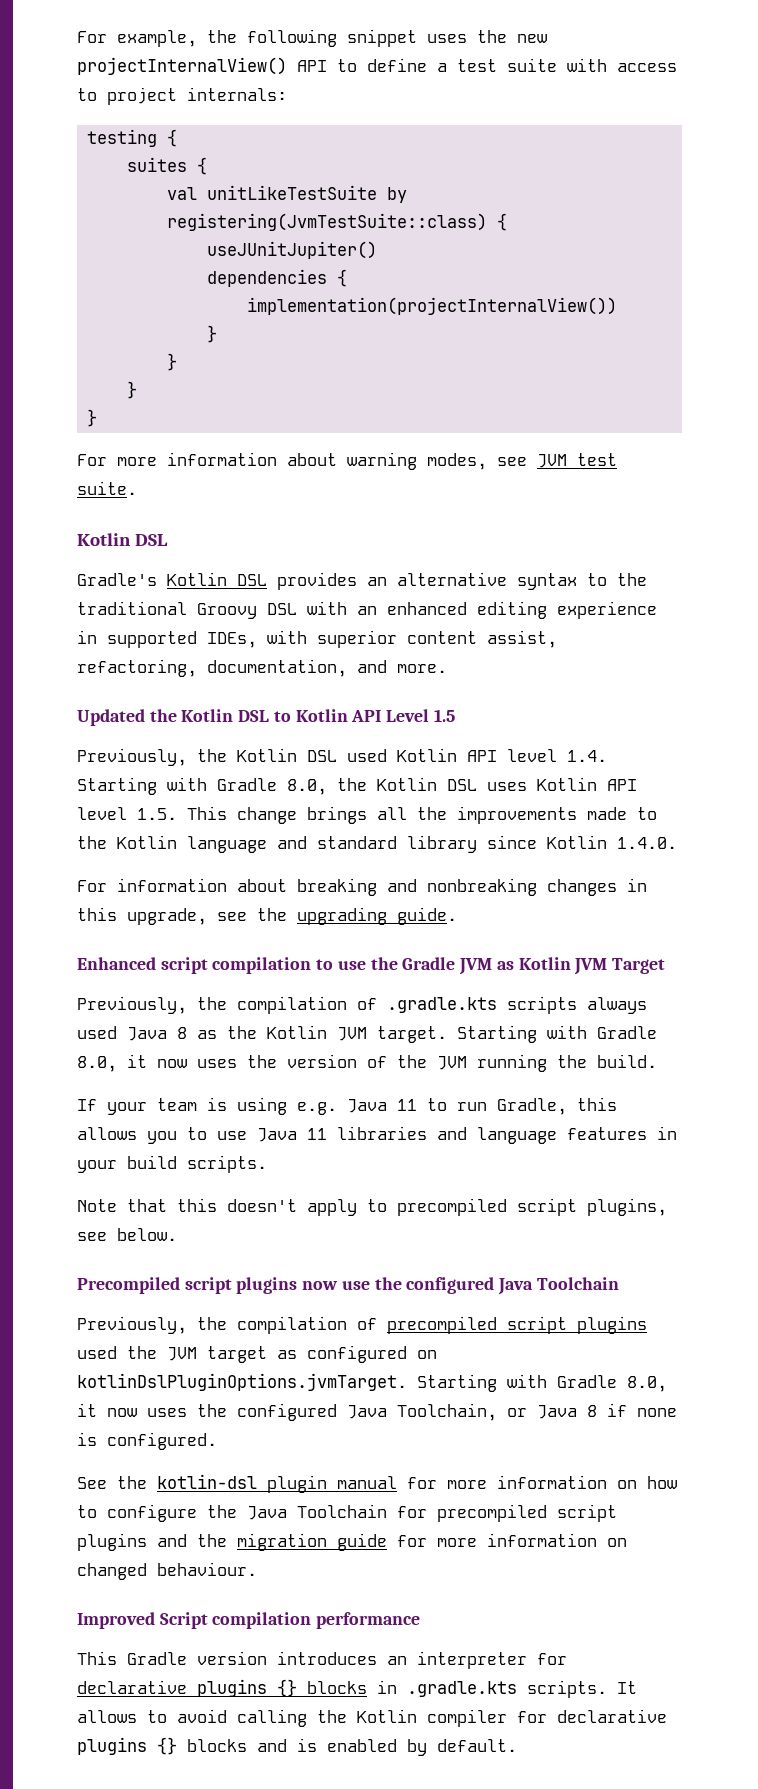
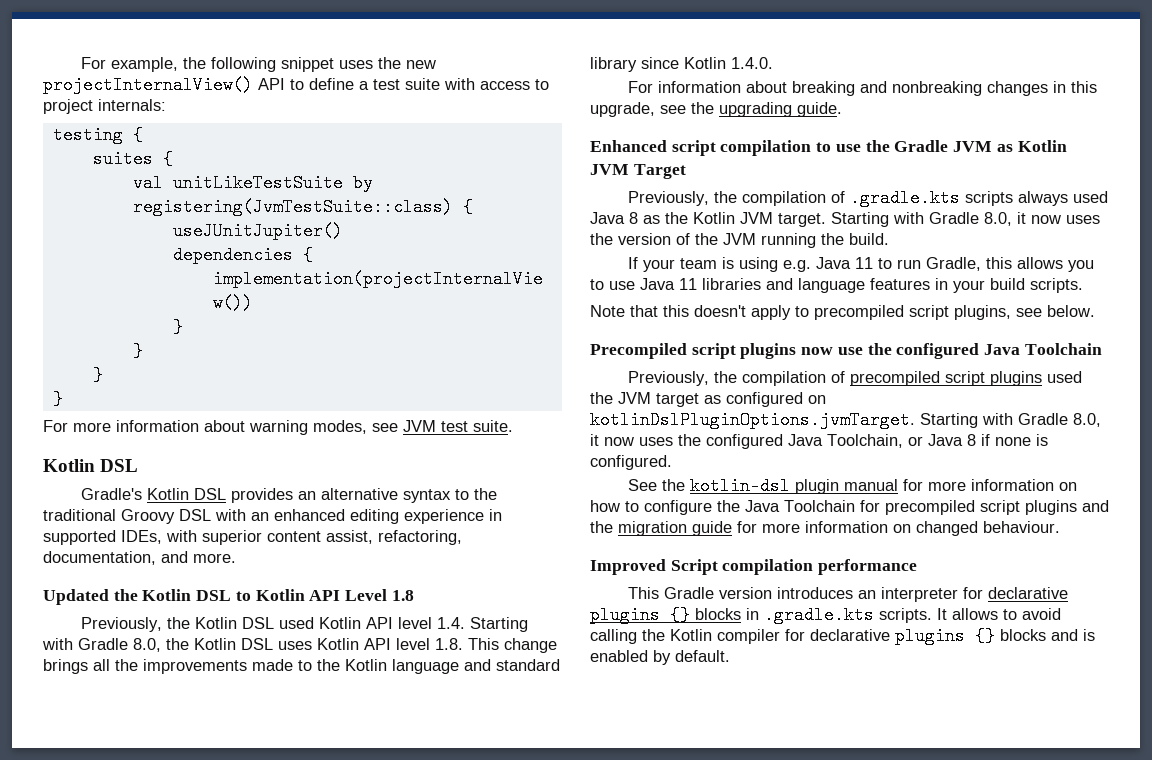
[433,709,455,722] 1.5 -> [391,590,414,601] 1.8
[137,808,177,820] 1.5. -> [435,638,463,650] 1.8.

